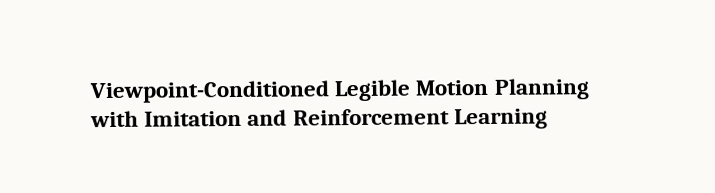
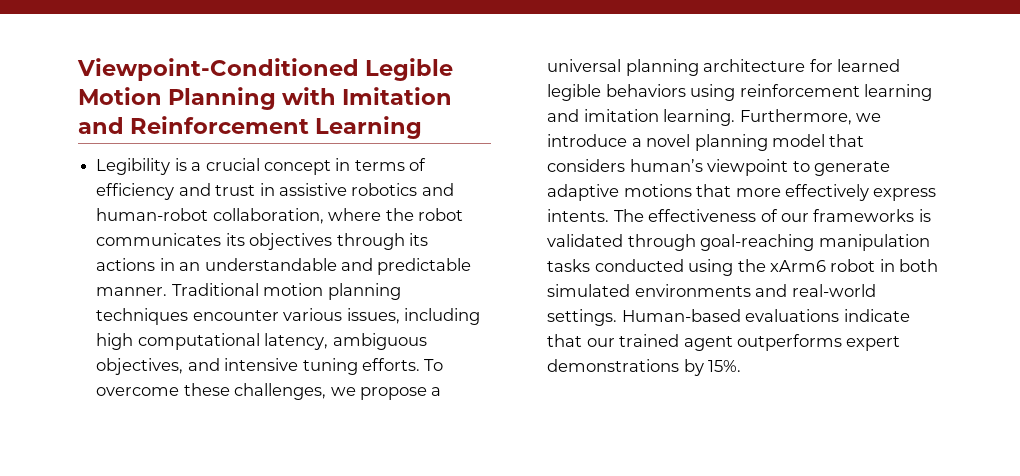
(548, 119) none -> [96,158,427,175] [96,183,454,200] [96,208,463,224] [96,233,428,250] [96,258,472,275] [96,283,401,300] [96,308,480,325] [96,333,427,350] [96,358,444,375] [96,383,442,400] [547,59,900,76] [547,84,932,101] [547,109,881,126] [547,134,865,151] [547,159,890,176] [547,184,937,201] [547,209,931,222] [547,234,930,251] [547,259,939,276] [547,284,876,297] [547,309,910,326] [547,334,901,351] [547,359,742,376] // Legibility is a crucial concept in terms of efficiency and trust in assistive robotics and human-robot collaboration, where the robot communicates its objectives through its actions in an understandable and predictable manner. Traditional motion planning techniques encounter various issues, including high computational latency, ambiguous objectives, and intensive tuning efforts. To overcome these challenges, we propose a universal planning architecture for learned legible behaviors using reinforcement learning and imitation learning. Furthermore, we introduce a novel planning model that considers human’s viewpoint to generate adaptive motions that more effectively express intents. The effectiveness of our frameworks is validated through goal-reaching manipulation tasks conducted using the xArm6 robot in both simulated environments and real-world settings. Human-based evaluations indicate that our trained agent outperforms expert demonstrations by 15%.

